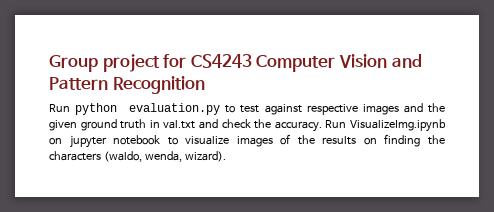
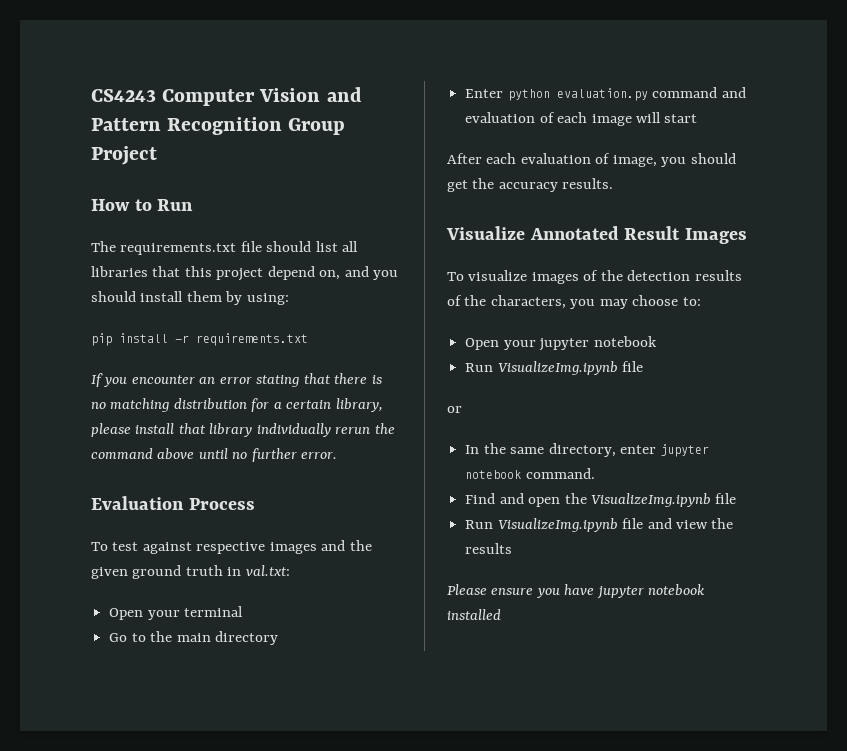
[49,54,187,72] Group project for -> (91, 95) none
[49,103,236,115] // Run python evaluation.py to -> [288,118,346,135] [91,146,157,165] [91,199,194,211] [91,241,359,255] [91,266,399,281] [91,291,289,305] [91,333,308,346] [91,373,382,387] [91,398,383,412] [91,423,395,437] [91,448,338,462] [91,496,255,510] [91,542,108,551] Group Project // How to Run // The requirements.txt file should list all libraries that this project depend on, and you should install them by using: // pip install -r requirements.txt // If you encounter an error stating that there is no matching distribution for a certain library, please install that library individually rerun the command above until no further error. // Evaluation Process // To
[163,119,446,132] [49,134,445,148] [49,151,226,162] val.txt and check the accuracy. Run VisualizeImg.ipynb on jupyter notebook to visualize images of the results on finding the characters (waldo, wenda, wizard). -> [245,565,290,576] [109,606,244,620] [109,631,278,645] [465,87,746,101] [465,112,698,126] [447,153,736,167] [447,178,614,192] [446,226,747,244] [447,270,742,284] [447,295,701,309] [465,336,657,351] [465,361,644,375] [447,406,462,413] [465,443,710,457] [465,468,595,479] [465,493,737,507] [465,518,734,532] [465,543,513,554] [447,584,706,599] [447,609,501,620] val.txt: // Open your terminal // Go to the main directory // Enter python evaluation.py command and evaluation of each image will start // After each evaluation of image, you should get the accuracy results. // Visualize Annotated Result Images // To visualize images of the detection results of the characters, you may choose to: // Open your jupyter notebook // Run VisualizeImg.ipynb file // or // In the same directory, enter jupyter notebook command. // Find and open the VisualizeImg.ipynb file // Run VisualizeImg.ipynb file and view the results // Please ensure you have jupyter notebook installed

